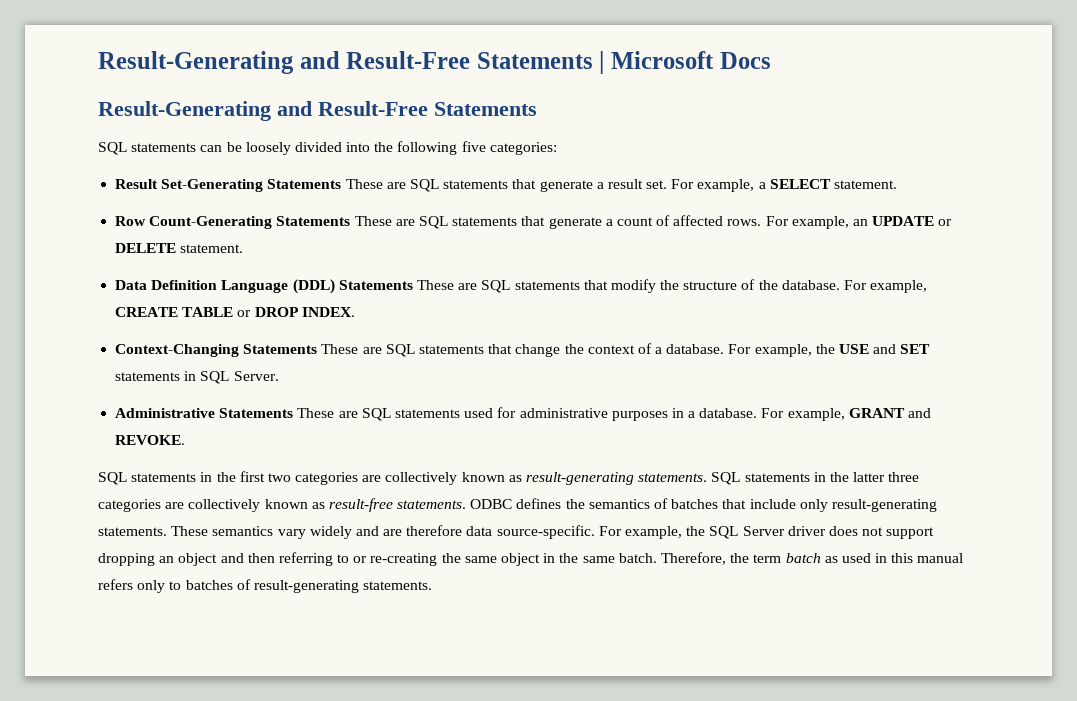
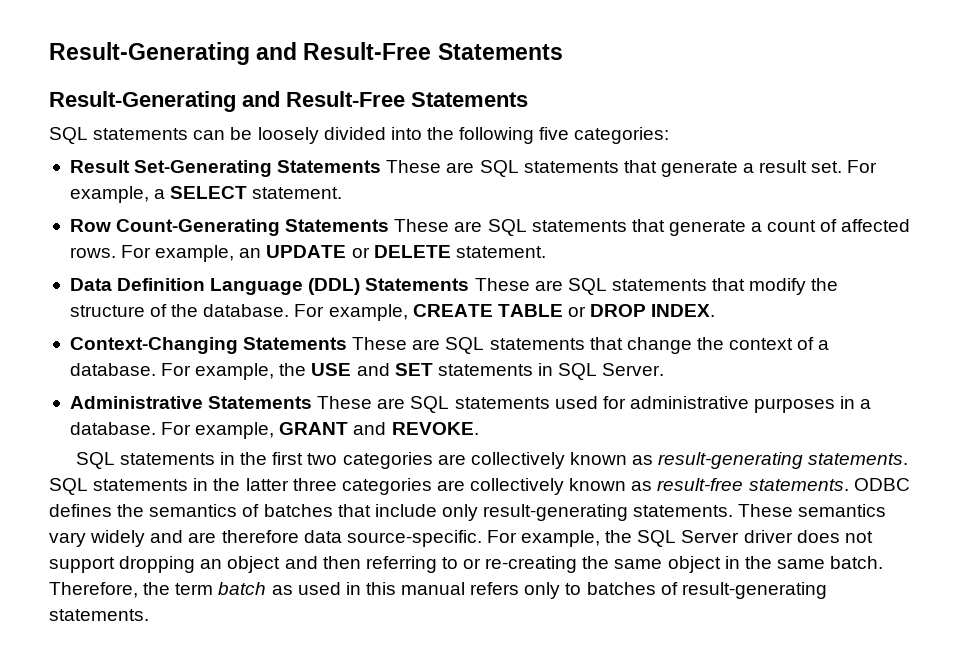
[98,51,771,74] Result-Generating and Result-Free Statements | Microsoft Docs -> [49,42,563,65] Result-Generating and Result-Free Statements

